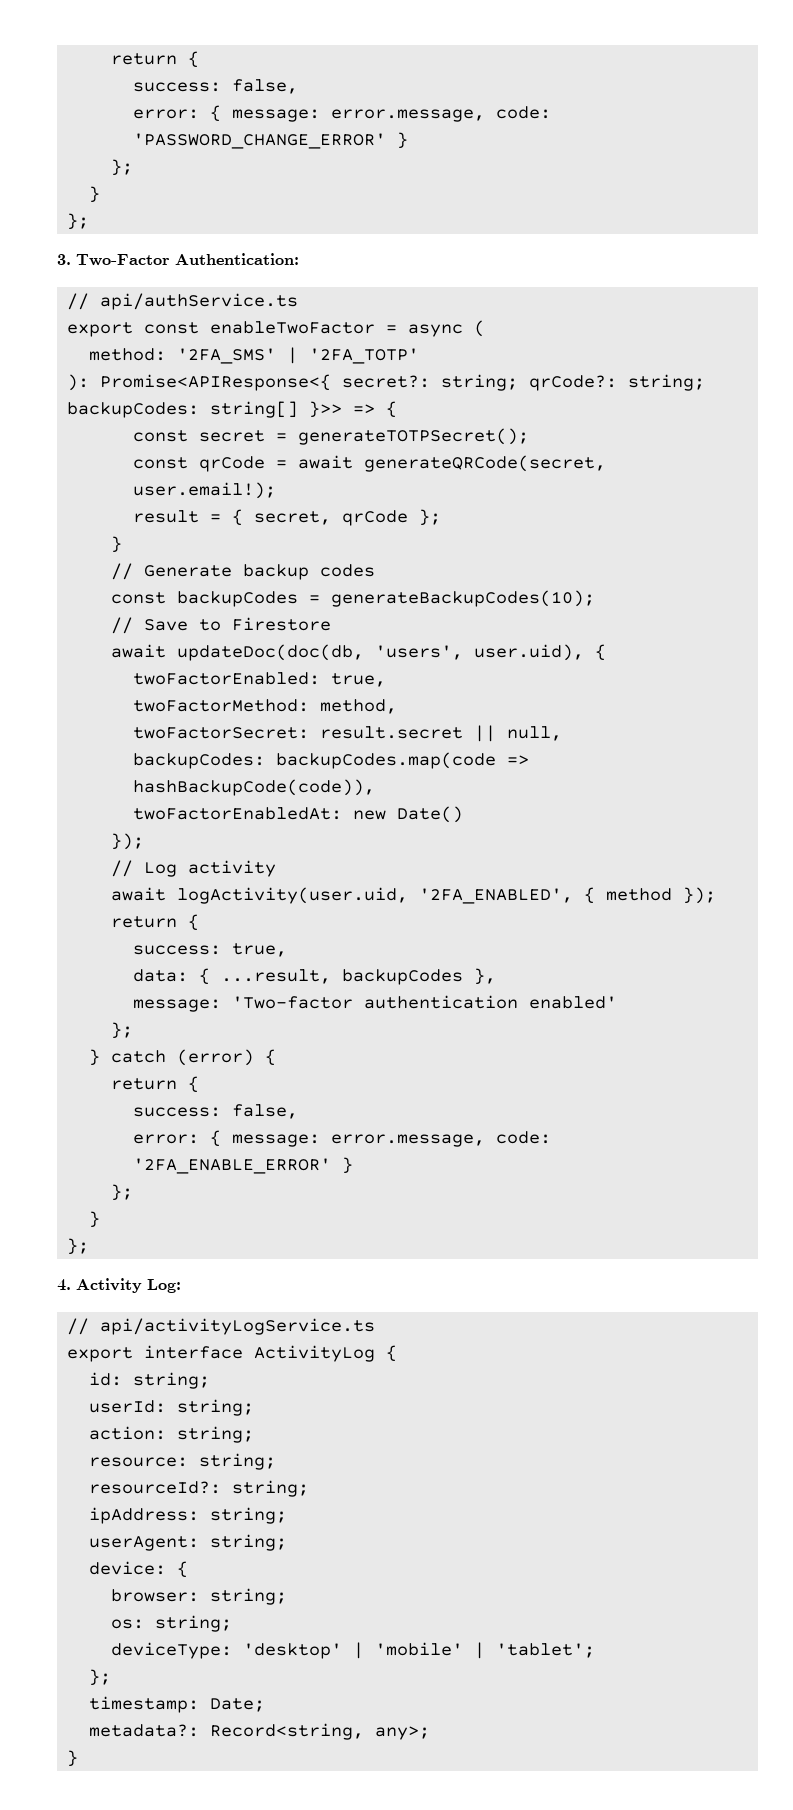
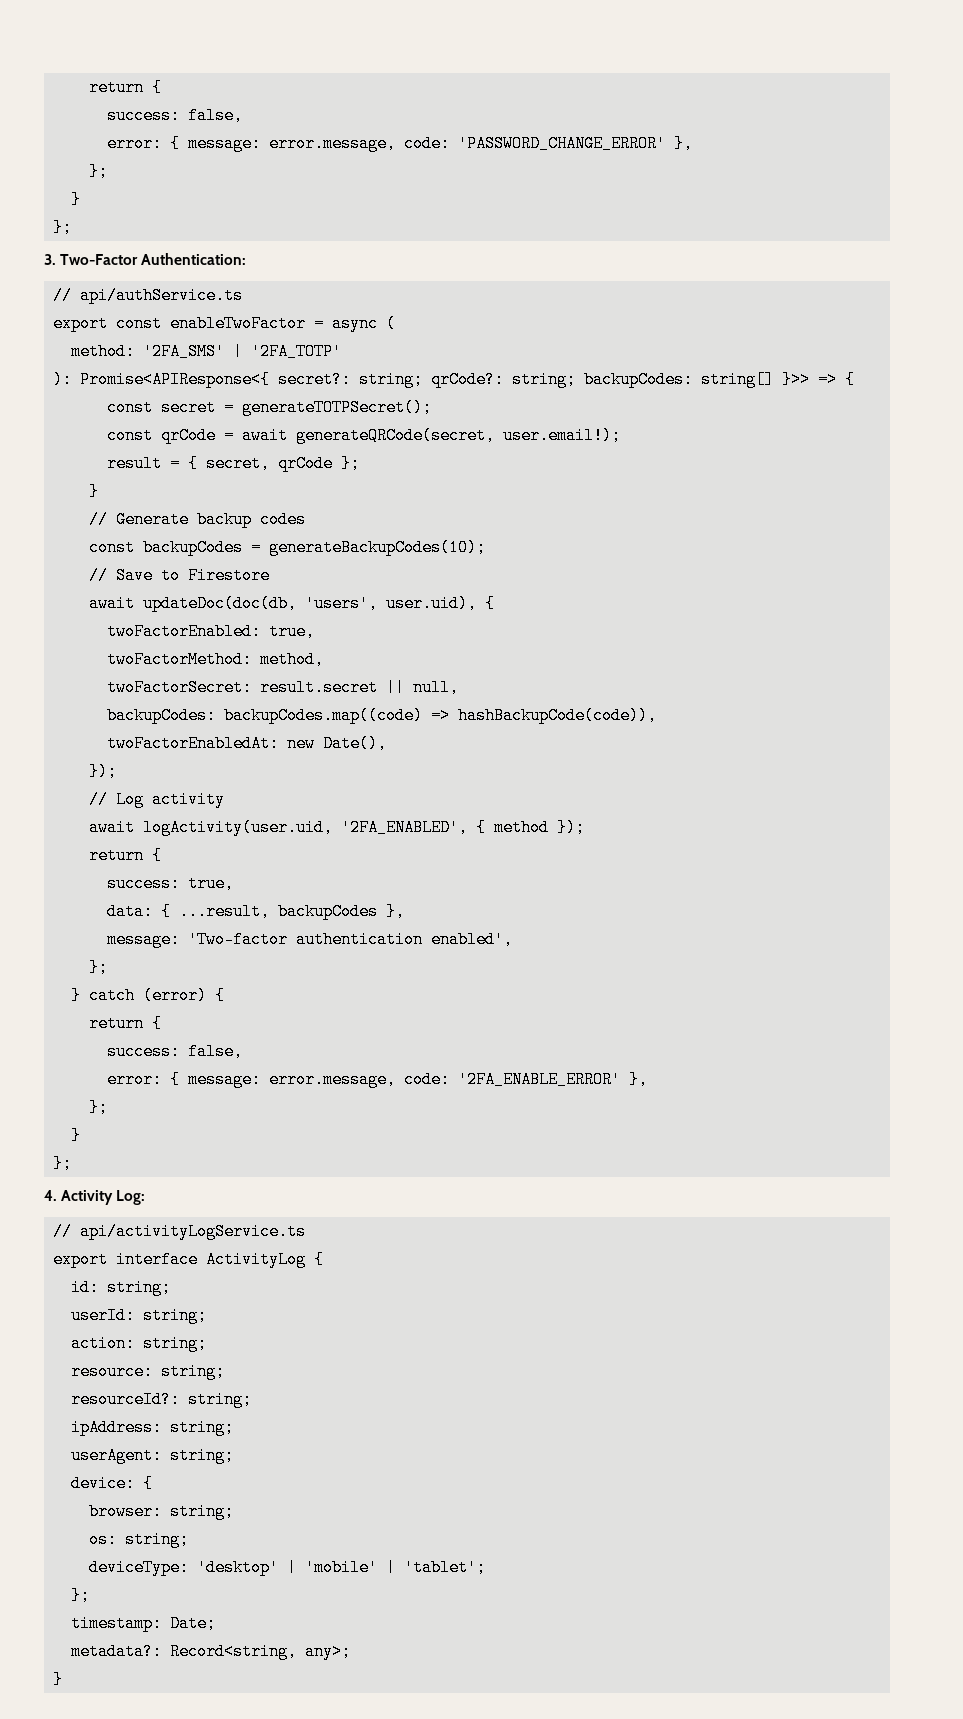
[396,132,408,149] } -> [674,135,694,152] },
[275,752,496,769] backupCodes.map(code -> [224,707,424,724] backupCodes.map((code)
[396,806,463,823] Date() -> [323,735,388,752] Date(),
[528,996,617,1009] enabled' -> [431,931,514,948] enabled',
[341,1157,353,1174] } -> [629,1071,649,1088] },

